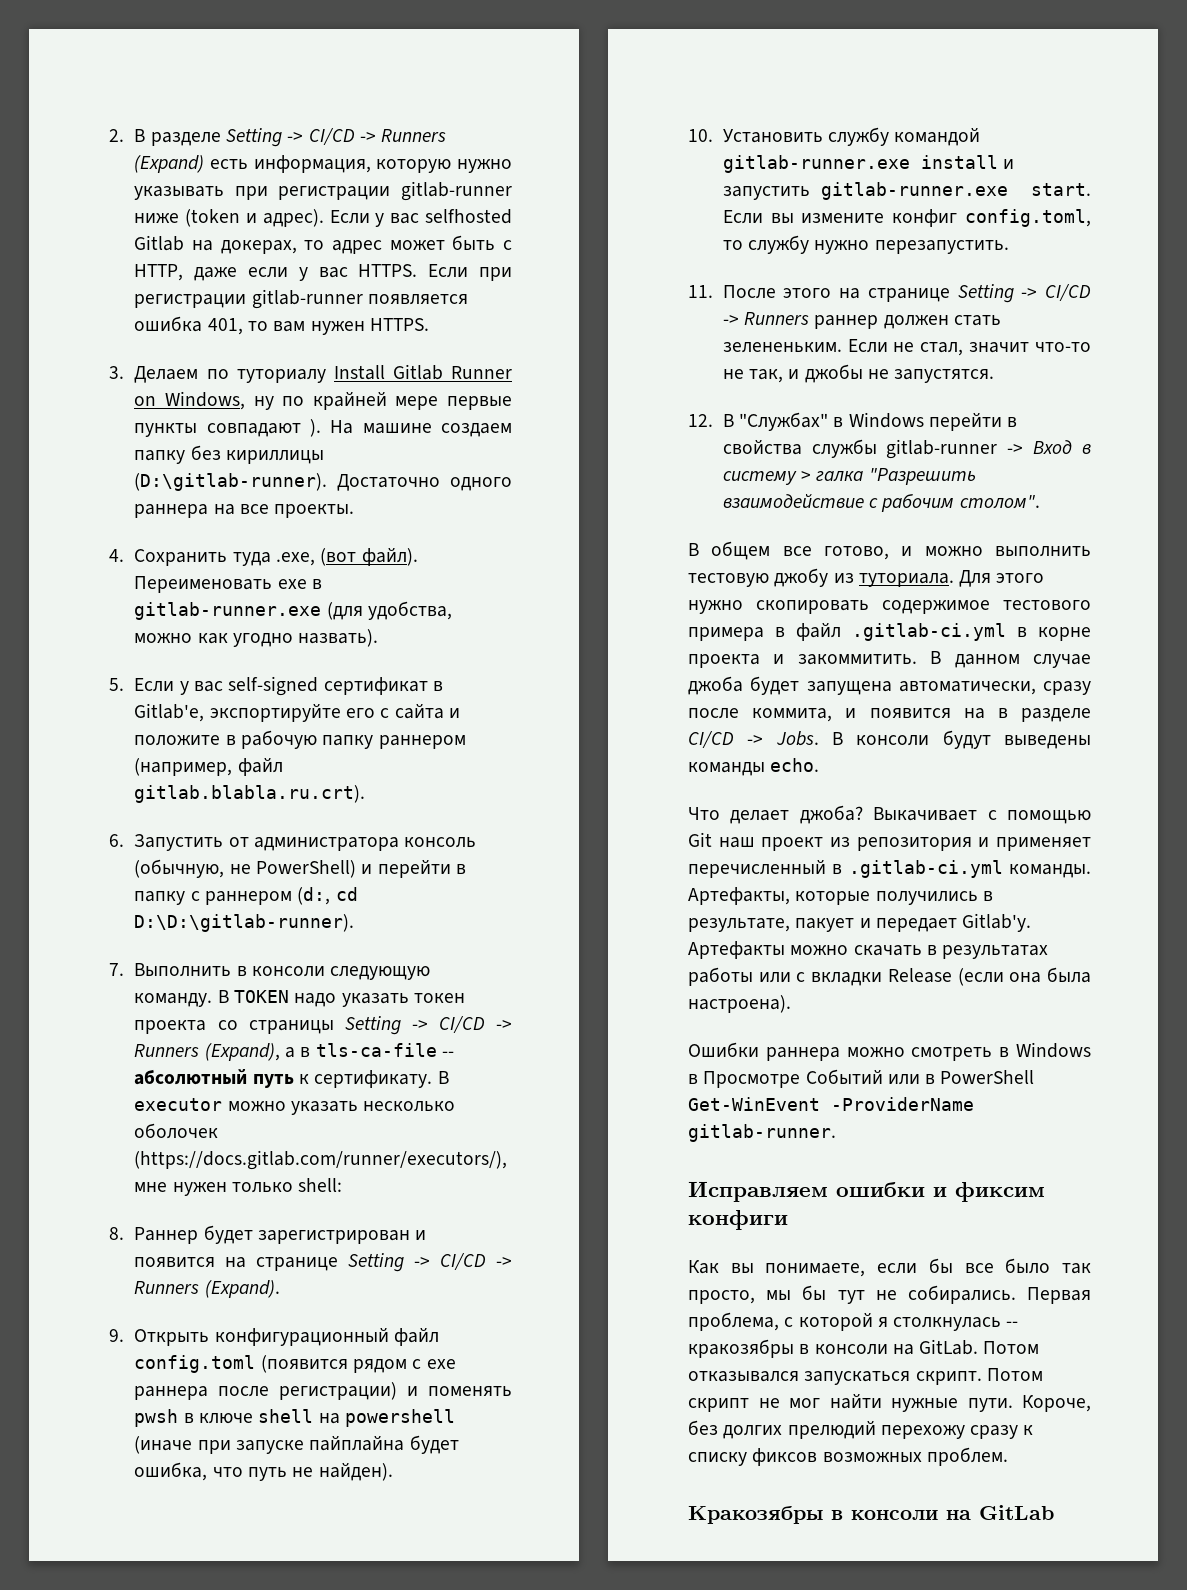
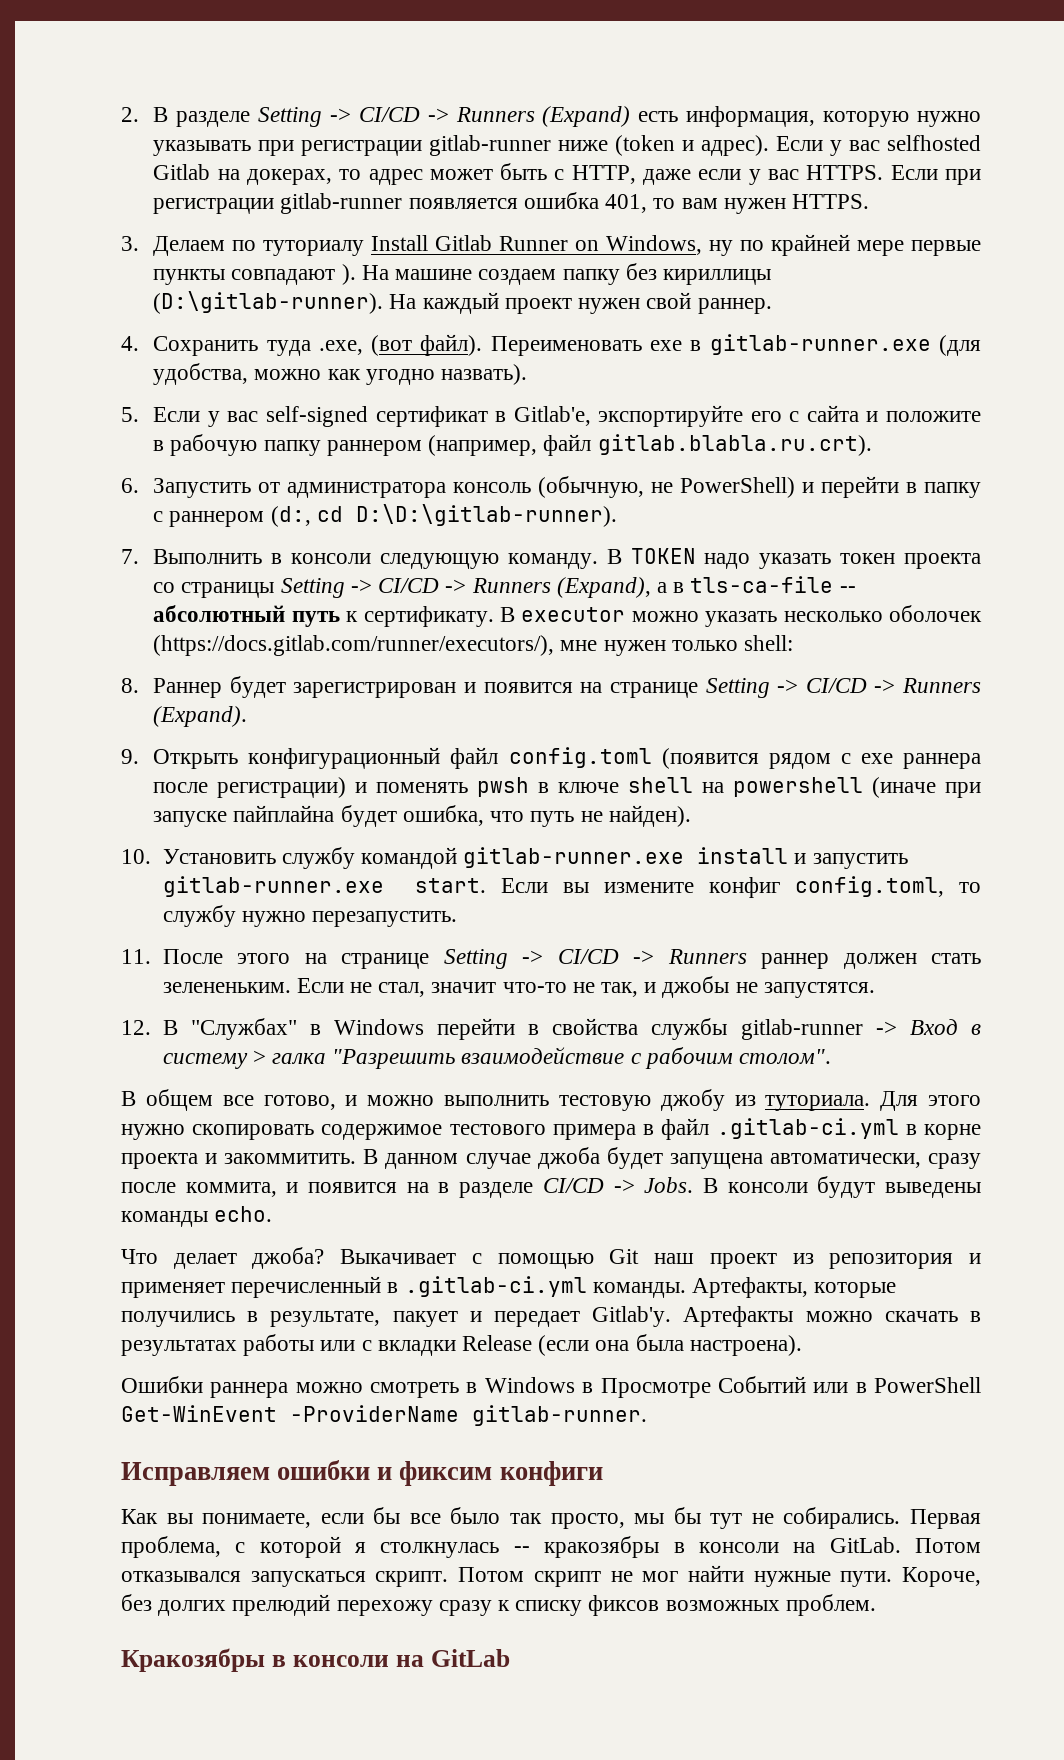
[337,474,512,491] [134,504,355,518] Достаточно одного раннера на все проекты. -> [389,292,772,314] На каждый проект нужен свой раннер.

